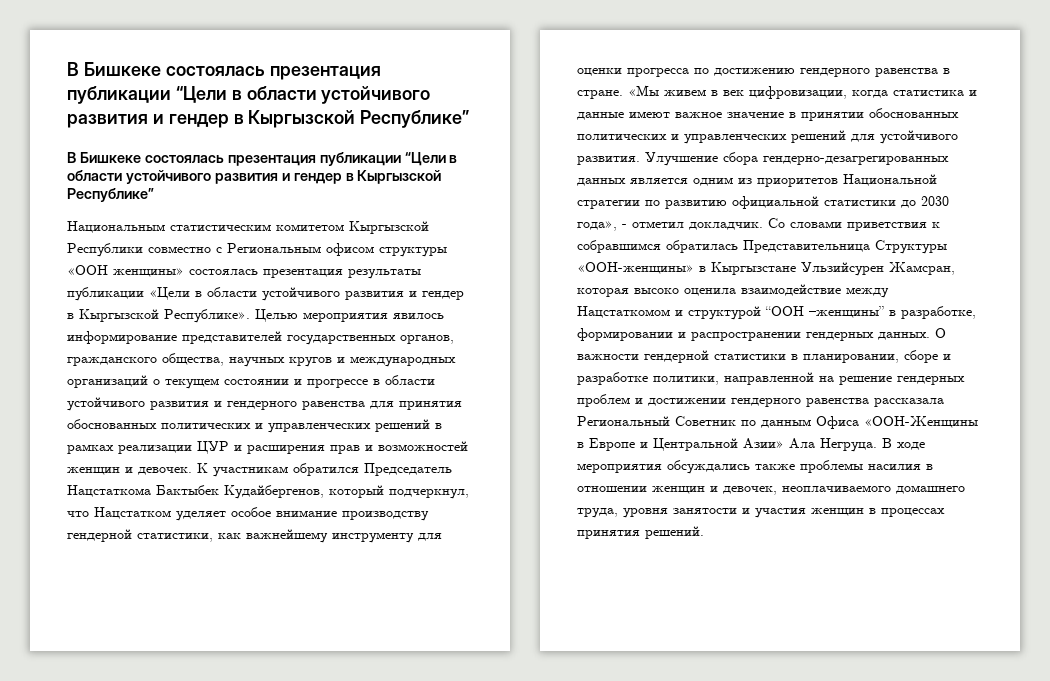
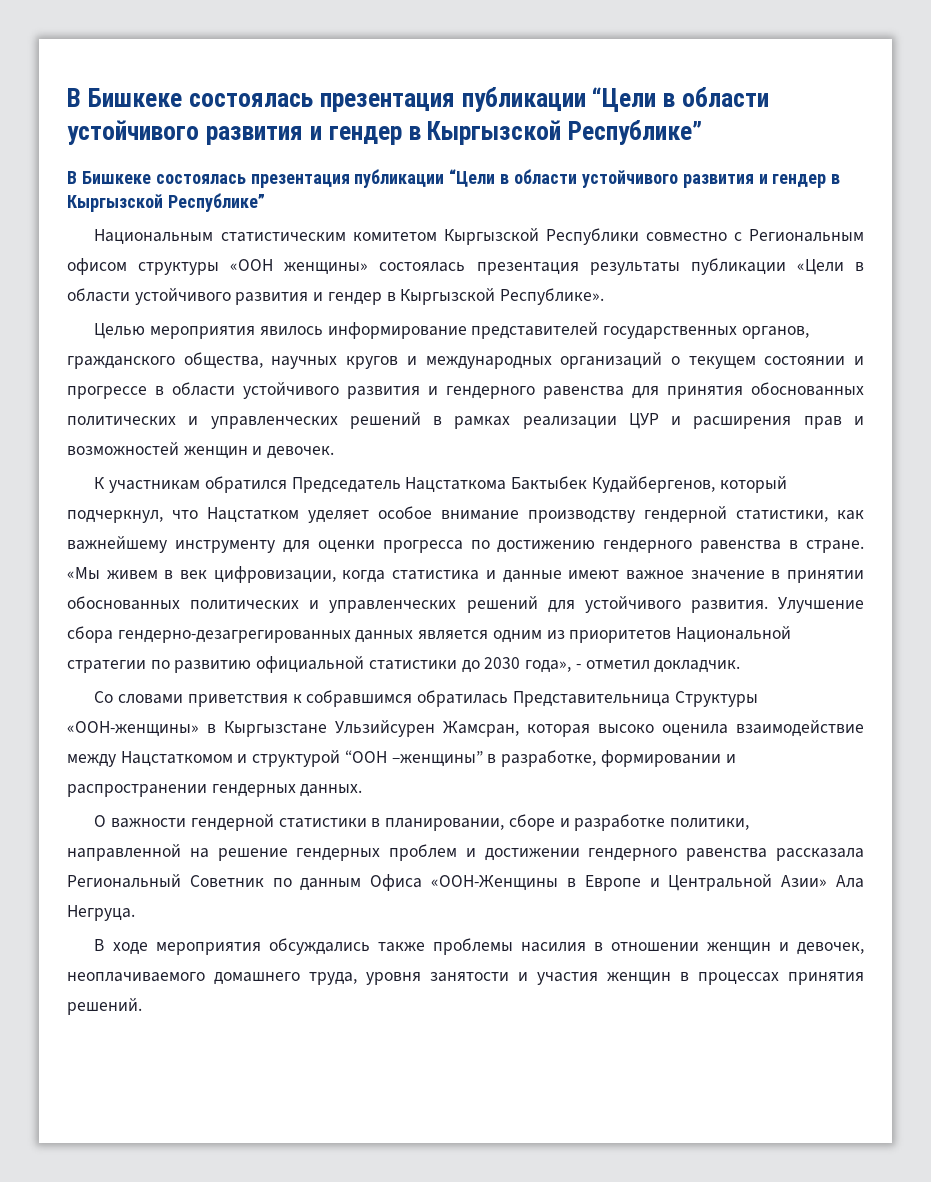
(250, 316) none -> (605, 296) //
(192, 471) none -> (335, 452) //
(763, 226) none -> (741, 666) //
(930, 336) none -> (363, 790) //
(877, 445) none -> (135, 913) //

